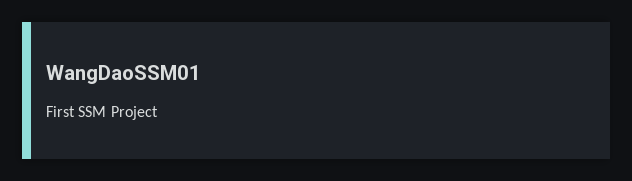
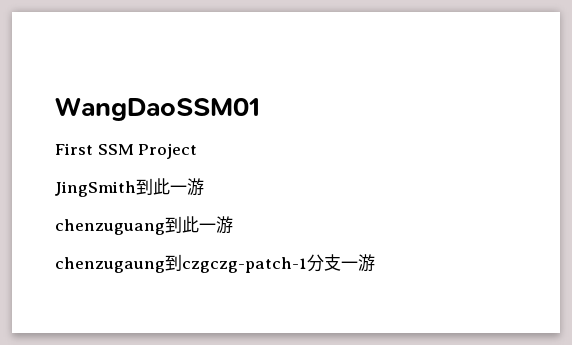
(158, 113) none -> [55,178,204,197] [55,216,233,235] [55,254,375,273] // JingSmith到此一游 // chenzuguang到此一游 // chenzugaung到czgczg-patch-1分支一游

